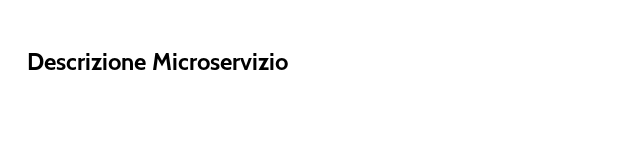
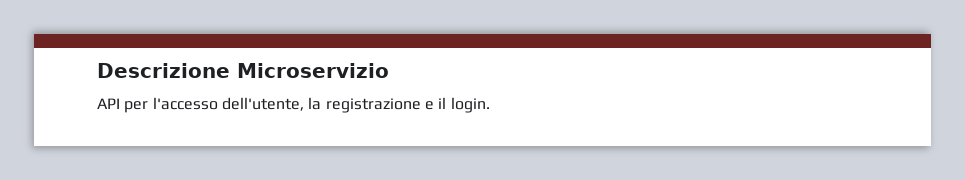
(289, 61) none -> [97,97,490,113] // API per l'accesso dell'utente, la registrazione e il login.

